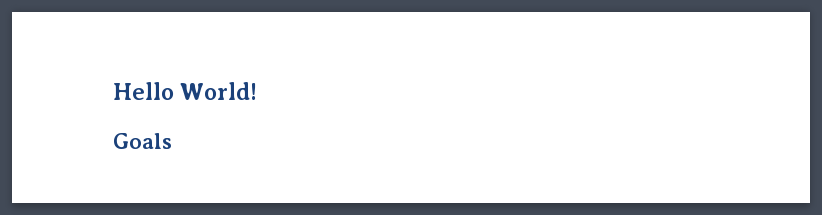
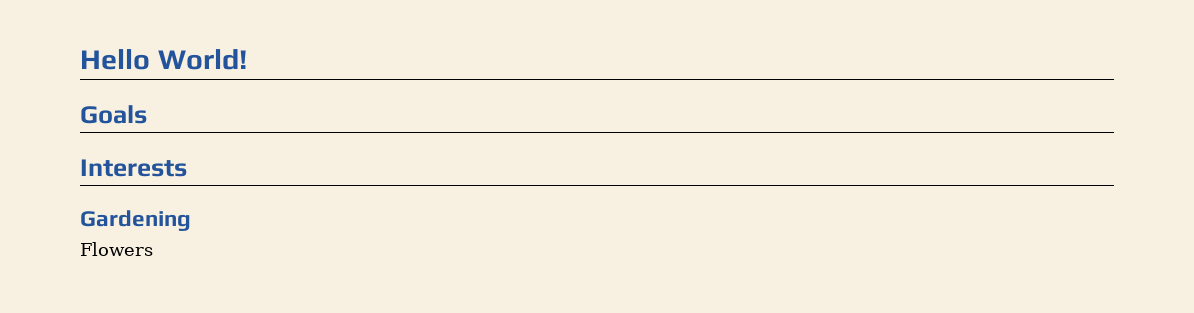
(172, 141) none -> [80,159,187,177] [80,210,191,231] [80,242,153,256] // Interests // Gardening // Flowers

